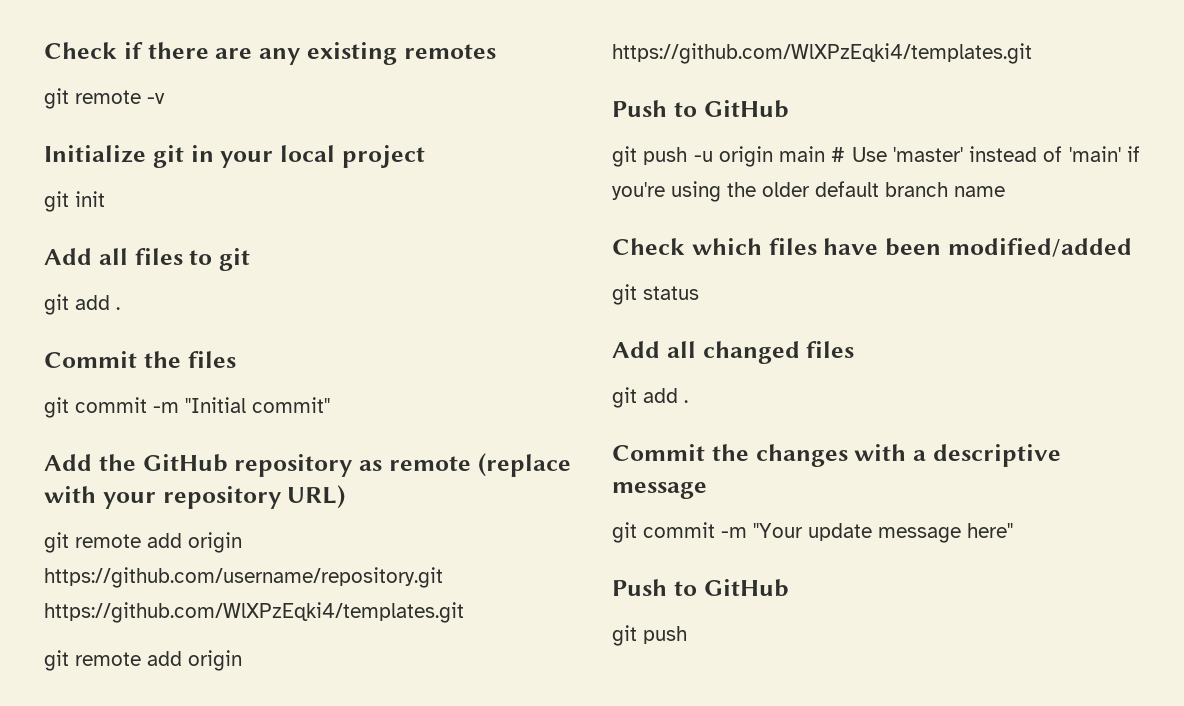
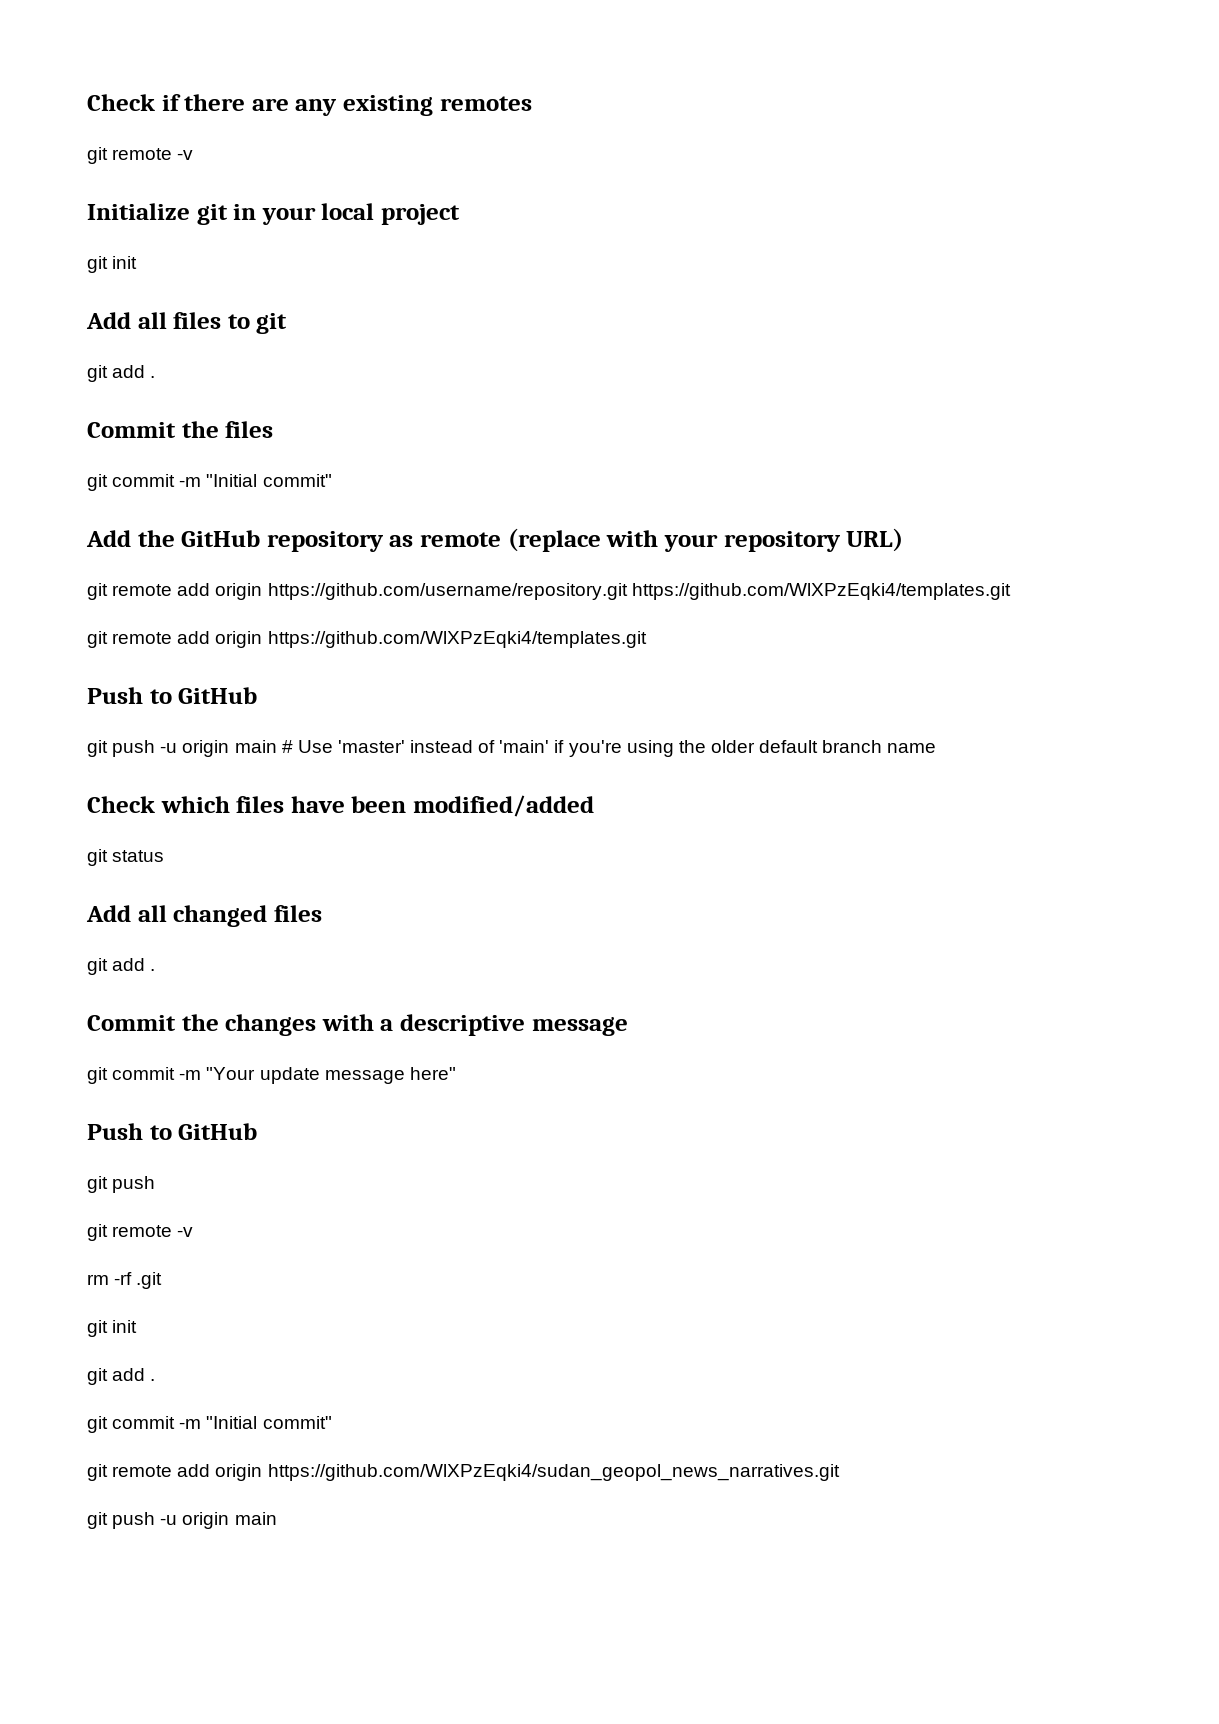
(687, 635) none -> [87,1224,194,1241] [87,1272,163,1289] [87,1320,138,1337] [87,1368,156,1385] [87,1416,332,1433] [87,1464,840,1481] [87,1512,277,1529] // git remote -v // rm -rf .git // git init // git add . // git commit -m "Initial commit" // git remote add origin https://github.com/WlXPzEqki4/sudan_geopol_news_narratives.git // git push -u origin main

